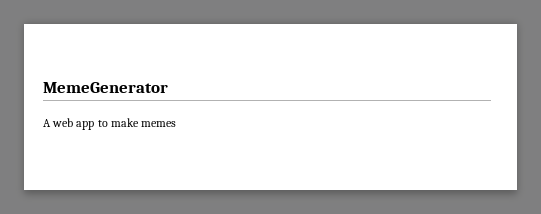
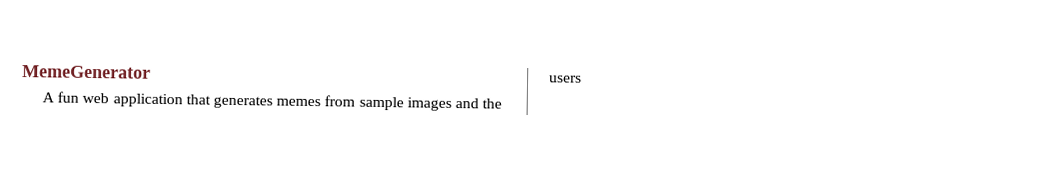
[52,118,177,130] web app to make memes -> [57,91,503,111] [549,75,582,83] fun web application that generates memes from sample images and the users

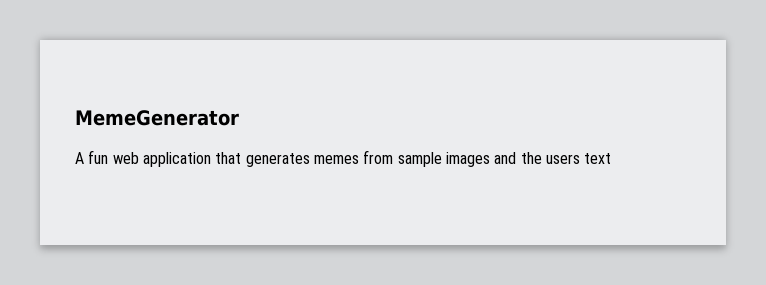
(582, 79) none -> [584,153,612,164] text

